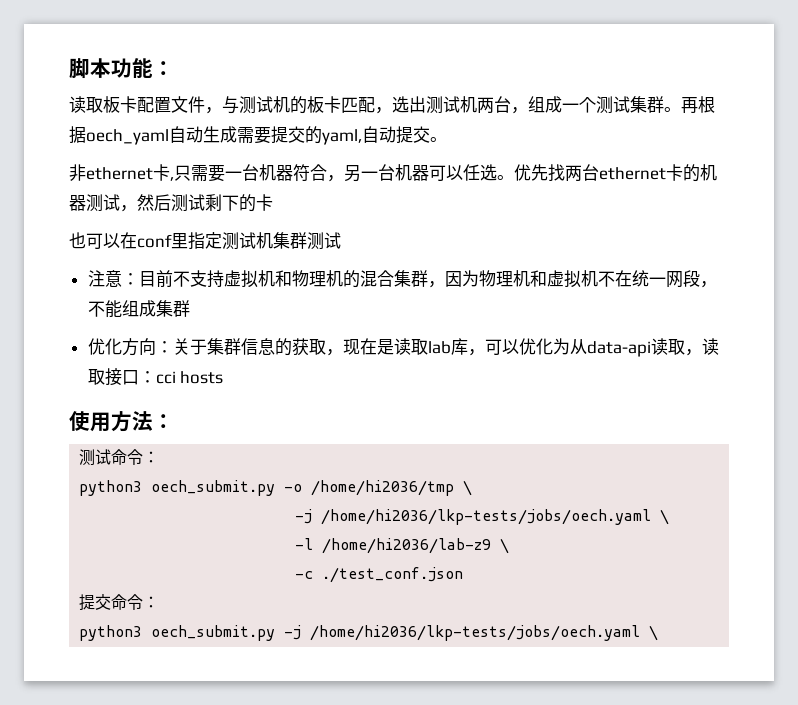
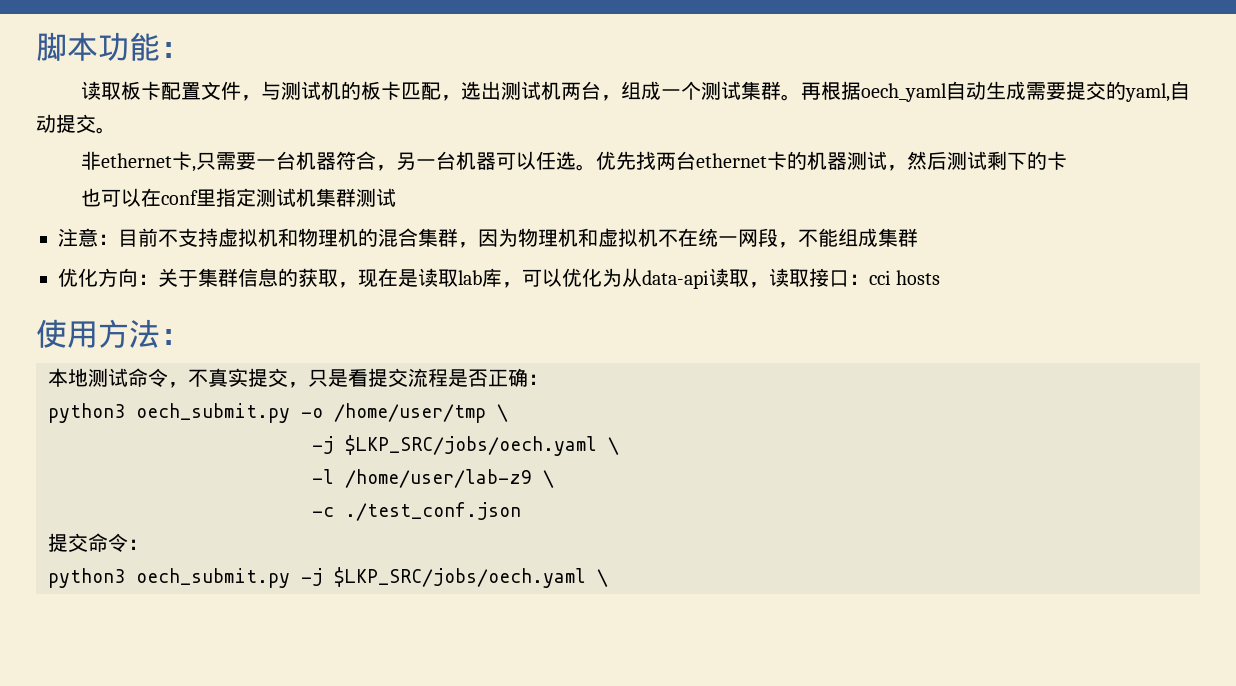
(174, 421) none -> [48,368,88,387] 本地
(144, 457) none -> [168,368,528,388] ，不真实提交，只是看提交流程是否正确
[311,480,455,496] /home/hi2036/tmp -> [334,403,486,423] /home/user/tmp
[321,509,652,525] /home/hi2036/lkp-tests/jobs/oech.yaml -> [345,435,597,456] $LKP_SRC/jobs/oech.yaml
[322,538,492,554] /home/hi2036/lab-z9 -> [345,469,532,488] /home/user/lab-z9
[310,625,641,641] /home/hi2036/lkp-tests/jobs/oech.yaml -> [334,567,586,588] $LKP_SRC/jobs/oech.yaml

